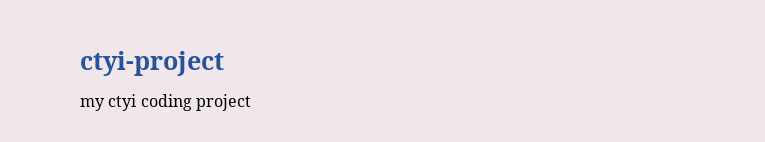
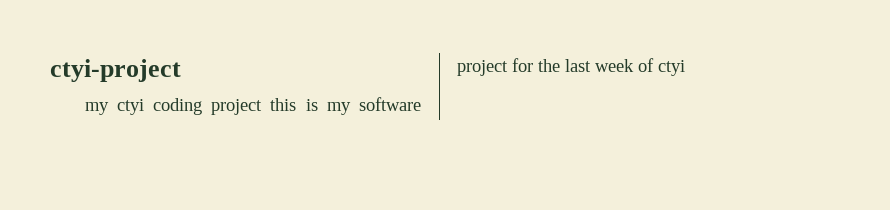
(251, 102) none -> [270,97,421,115] [457,58,685,76] this is my software project for the last week of ctyi

